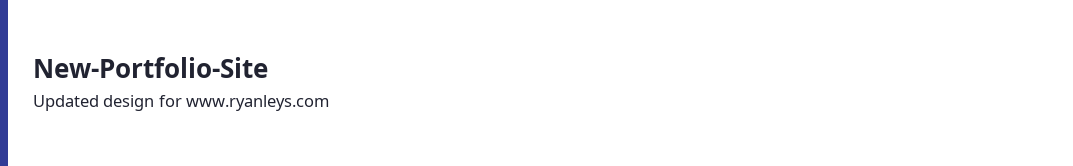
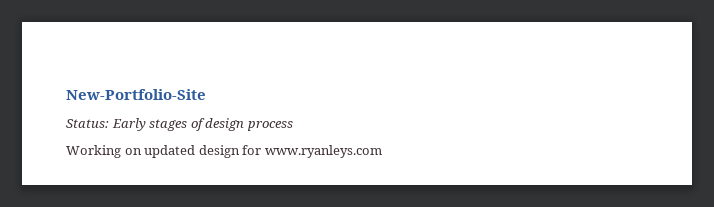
[33,95,99,111] Updated -> [66,118,293,131] [66,145,196,158] Status: Early stages of design process // Working on updated

